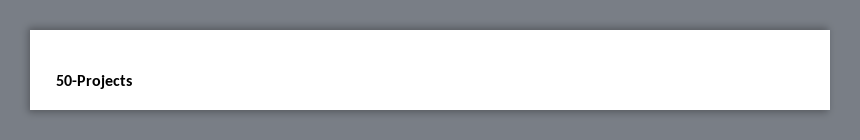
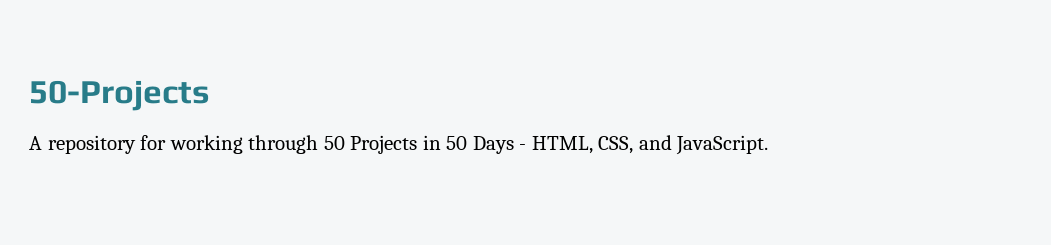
(132, 82) none -> [29,135,769,155] // A repository for working through 50 Projects in 50 Days - HTML, CSS, and JavaScript.

